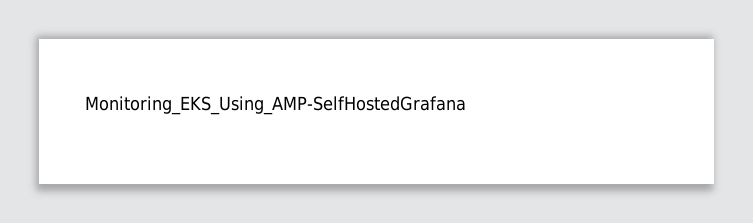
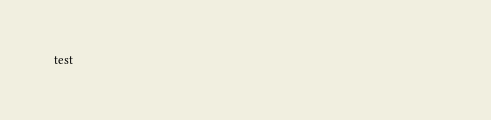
[85,96,466,115] Monitoring_EKS_Using_AMP-SelfHostedGrafana -> [54,56,73,64] test

